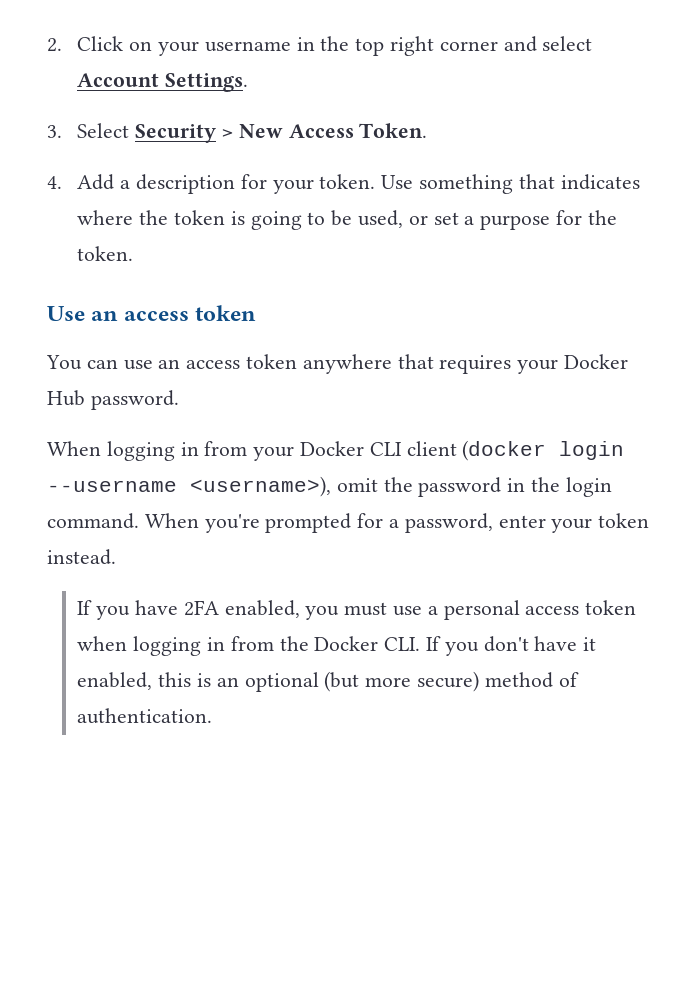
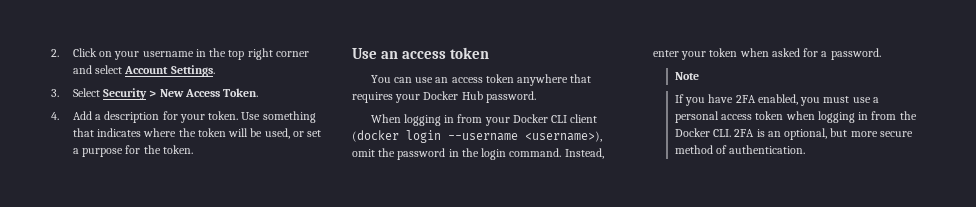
[230,211,326,230] is going to -> [228,128,249,137] will
[144,513,650,533] [47,549,116,565] When you're prompted for a password, enter your token instead. -> [564,148,604,159] [653,48,881,60] [674,72,699,80] Instead, enter your token when asked for a password. // Note
[425,636,597,656] [77,671,479,692] If you don't have it enabled, this is an optional (but more secure) -> [734,128,913,140] 2FA is an optional, but more secure

